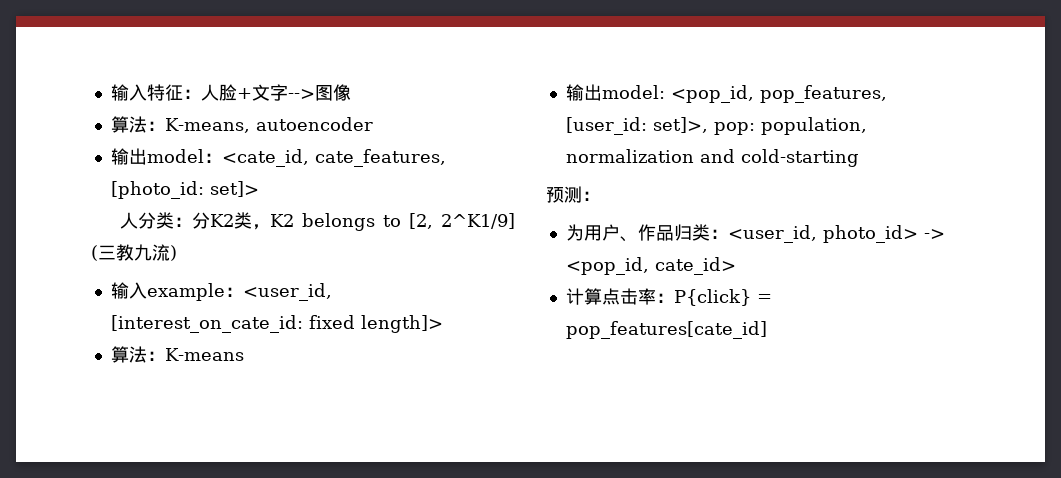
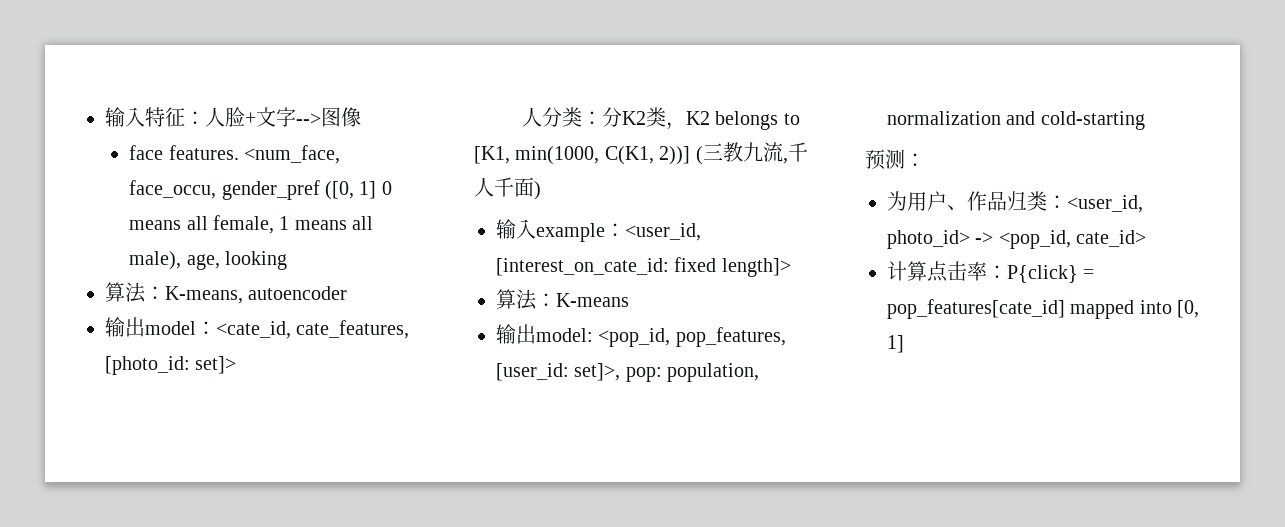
(351, 92) none -> [129,145,341,164] [129,180,392,200] [129,215,374,234] [129,251,288,270] // face features. <num_face, face_occu, gender_pref ([0, 1] 0 means all female, 1 means all male), age, looking
[408,213,516,229] [91,244,170,261] [2, 2^K1/9] (三教九流 -> [474,142,808,165] [474,177,534,197] [K1, min(1000, C(K1, 2))] (三教九流,千人千面
(767, 330) none -> [1070,300,1200,319] [887,335,904,353] mapped into [0, 1]

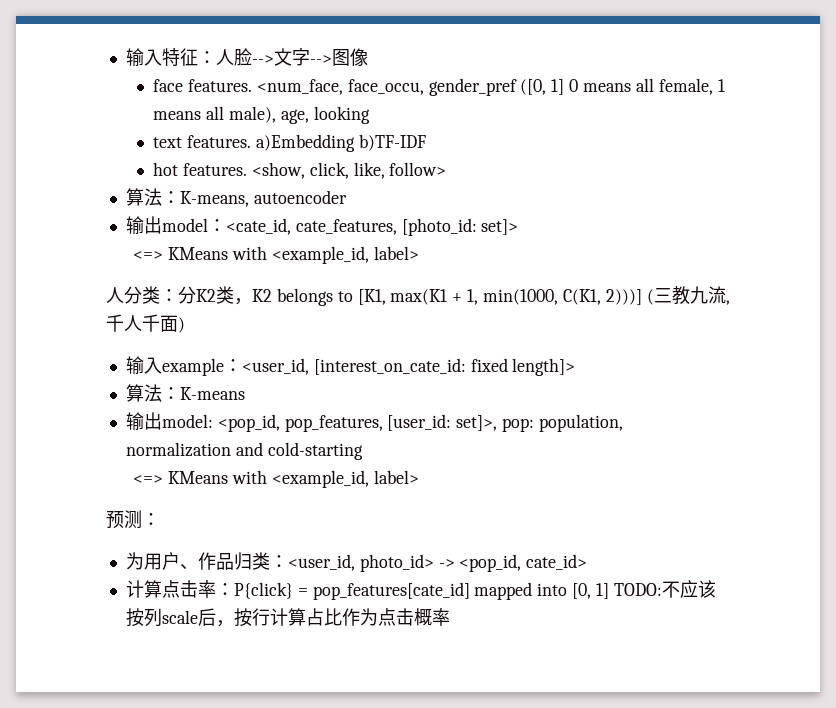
[245,112,256,125] + -> [251,55,274,64] -->
(288, 260) none -> [153,134,426,152] [153,162,447,179] // text features. a)Embedding b)TF-IDF // hot features. <show, click, like, follow>
(237, 365) none -> [133,246,419,264] // <=> KMeans with <example_id, label>
(510, 155) none -> [390,289,479,305] max(K1 + 1,
[659,146,691,165] 2))] -> [605,289,642,305] 2)))]
(1145, 120) none -> [133,470,419,488] // <=> KMeans with <example_id, label>
(904, 344) none -> [613,580,716,598] [125,608,450,627] TODO:不应该按列scale后，按行计算占比作为点击概率

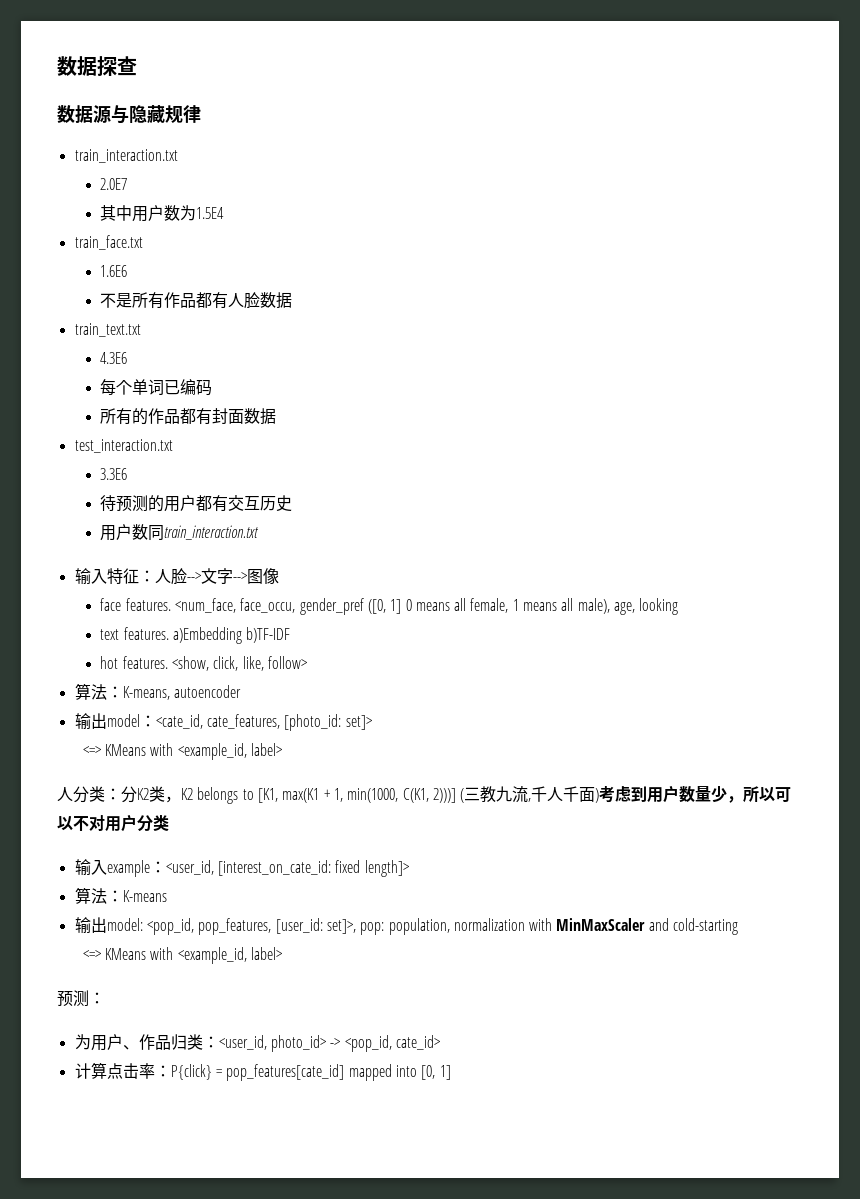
(125, 57) none -> [57,56,137,76] [57,105,201,124] [74,149,178,163] [100,178,128,190] [100,205,225,222] [74,235,143,250] [100,265,128,277] [100,292,293,309] [74,323,141,337] [100,352,128,364] [100,379,213,396] [100,408,277,425] [74,439,173,453] [100,468,128,480] [100,495,293,512] [100,524,260,541] 数据探查 // 数据源与隐藏规律 // train_interaction.txt // 2.0E7 // 其中用户数为1.5E4 // train_face.txt // 1.6E6 // 不是所有作品都有人脸数据 // train_text.txt // 4.3E6 // 每个单词已编码 // 所有的作品都有封面数据 // test_interaction.txt // 3.3E6 // 待预测的用户都有交互历史 // 用户数同train_interaction.txt //
(185, 325) none -> [599,785,792,803] [57,814,169,832] 考虑到用户数量少，所以可以不对用户分类
(231, 449) none -> [529,918,646,931] with MinMaxScaler
[613,580,716,598] [125,608,450,627] TODO:不应该按列scale后，按行计算占比作为点击概率 -> (451, 1072) none

